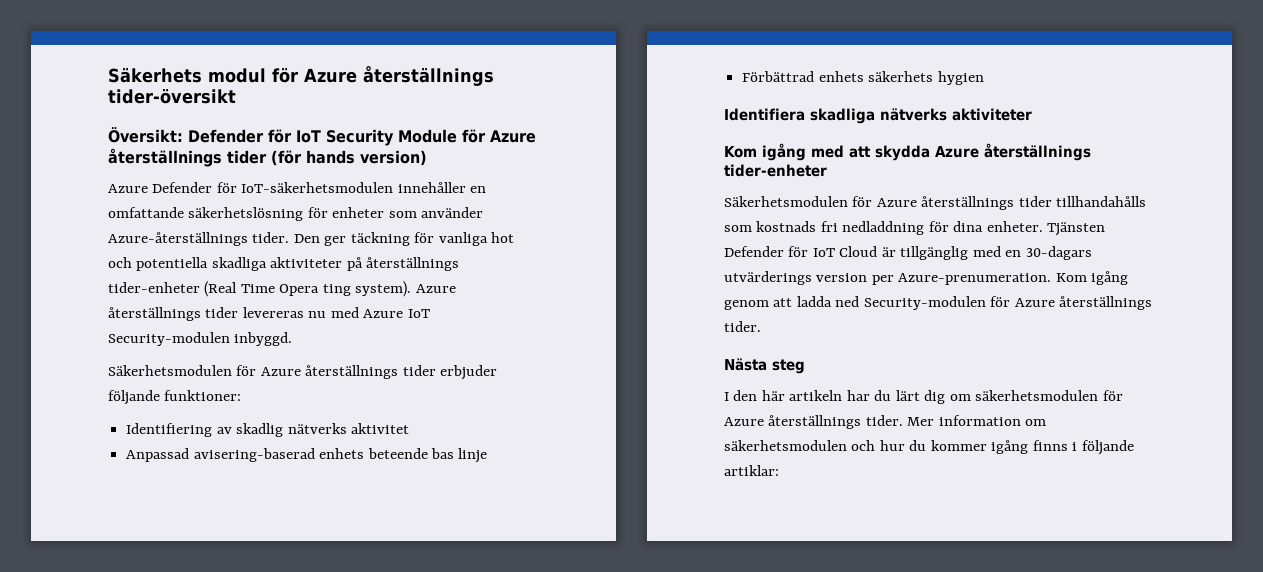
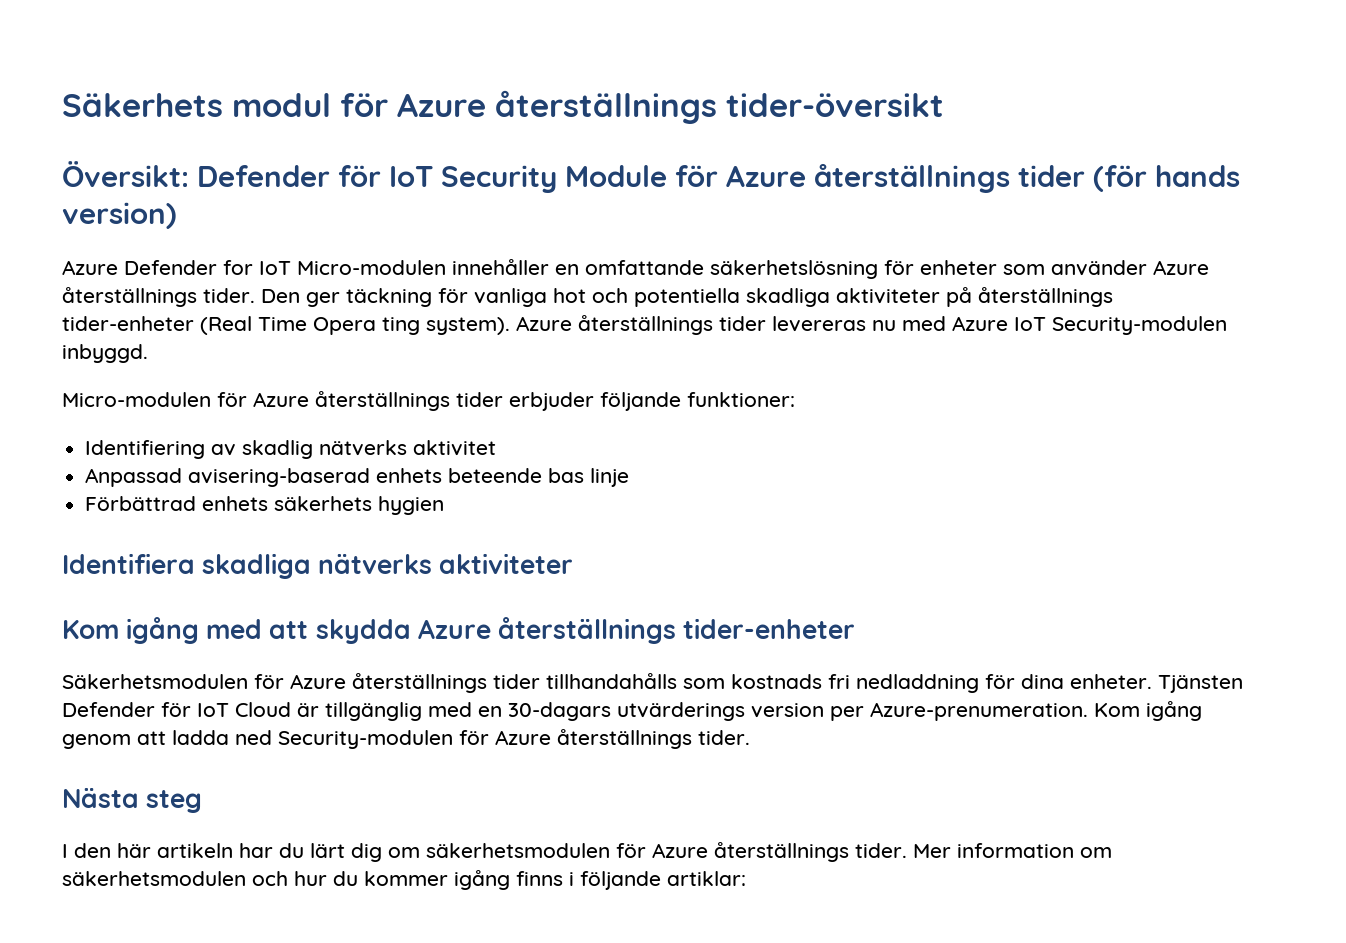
[216,182,394,193] för IoT-säkerhetsmodulen -> [223,260,446,275] for IoT Micro-modulen
[108,232,248,246] Azure-återställnings -> [1153,260,1209,275] [62,287,197,307] Azure återställnings
[108,365,232,376] Säkerhetsmodulen -> [62,392,211,407] Micro-modulen

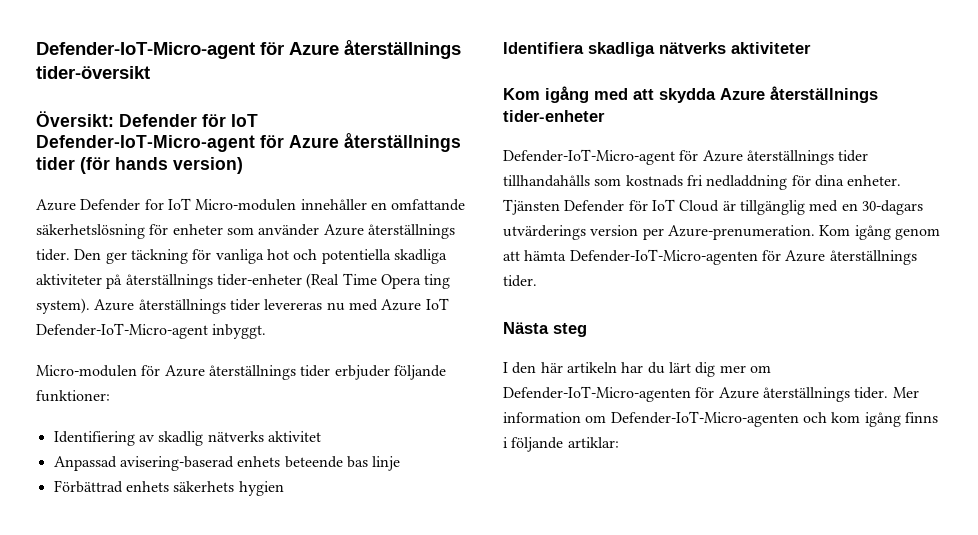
[62,93,331,117] Säkerhets modul -> [36,42,255,59] Defender-IoT-Micro-agent
[441,165,667,193] Security Module -> [36,135,255,152] Defender-IoT-Micro-agent
[1052,316,1227,335] [62,344,148,363] Security-modulen inbyggd. -> [36,323,267,339] Defender-IoT-Micro-agent inbyggt.
[62,674,248,689] Säkerhetsmodulen -> [503,149,675,165] Defender-IoT-Micro-agent
[172,730,453,749] ladda ned Security-modulen -> [524,249,758,265] hämta Defender-IoT-Micro-agenten
[388,843,610,858] om säkerhetsmodulen -> [719,365,771,373] [503,386,691,402] mer om Defender-IoT-Micro-agenten
[62,871,448,886] säkerhetsmodulen och hur du kommer -> [610,411,861,427] Defender-IoT-Micro-agenten och kom

